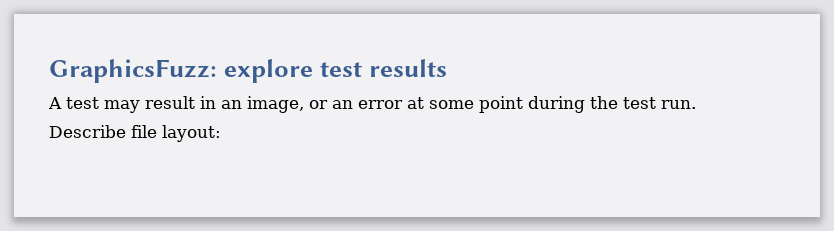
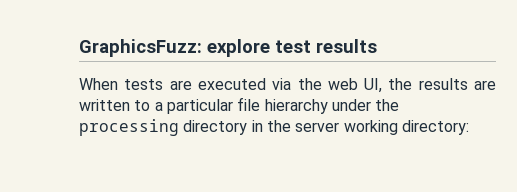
[48,96,696,113] [49,125,221,142] A test may result in an image, or an error at some point during the test run. // Describe file layout: -> [79,78,497,93] [79,97,400,114] [79,119,469,136] When tests are executed via the web UI, the results are written to a particular file hierarchy under the processing directory in the server working directory:

